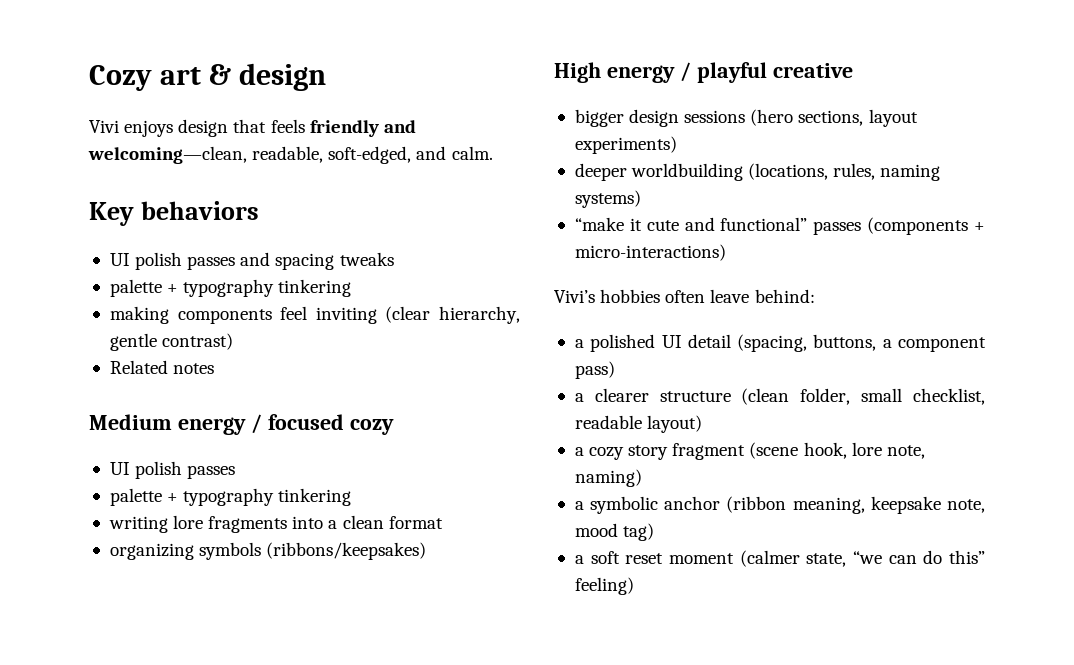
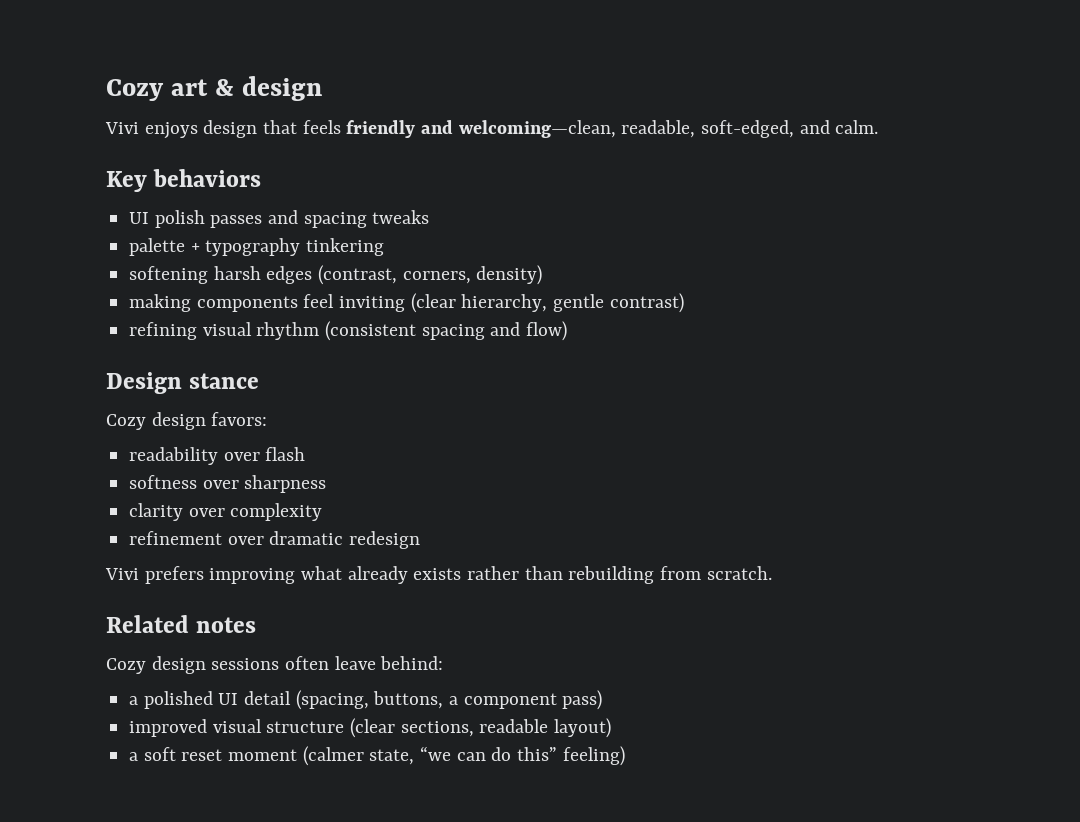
(352, 288) none -> [129,265,543,285] // softening harsh edges (contrast, corners, density)
[109,360,215,374] [89,414,394,435] [109,461,236,479] [109,488,352,506] [108,515,443,533] [109,542,427,560] [554,62,853,83] [574,109,918,127] [574,136,677,154] [574,163,941,181] [574,190,641,208] [574,217,985,235] [574,244,726,261] [554,289,661,303] Related notes // Medium energy / focused cozy // UI polish passes // palette + typography tinkering // writing lore fragments into a clean format // organizing symbols (ribbons/keepsakes) // High energy / playful creative // bigger design sessions (hero sections, layout experiments) // deeper worldbuilding (locations, rules, naming systems) // “make it cute and functional” passes (components + micro-interactions) // Vivi’s hobbies -> [129,321,568,341] [106,372,260,394] [106,412,268,430] [129,447,306,465] [129,475,327,493] [129,503,323,521] [129,531,421,549] [105,566,772,584] [106,615,257,633] [106,656,280,674] refining visual rhythm (consistent spacing and flow) // Design stance // Cozy design favors: // readability over flash // softness over sharpness // clarity over complexity // refinement over dramatic redesign // Vivi prefers improving what already exists rather than rebuilding from scratch. // Related notes // Cozy design sessions
[574,388,986,405] [574,415,703,433] [574,442,925,460] [574,469,642,487] [574,496,985,514] [574,523,655,541] a clearer structure (clean folder, small checklist, readable layout) // a cozy story fragment (scene hook, lore note, naming) // a symbolic anchor (ribbon meaning, keepsake note, mood tag) -> [129,718,612,738] improved visual structure (clear sections, readable layout)

